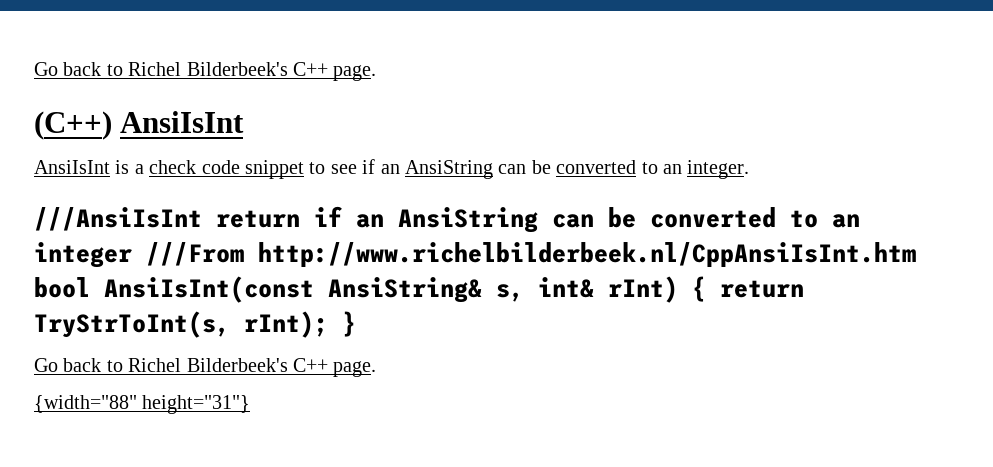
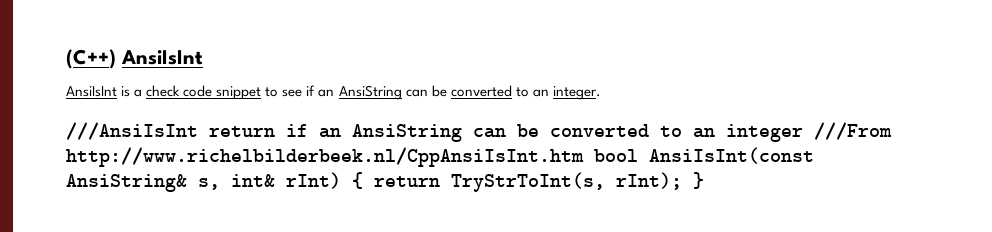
[34,62,377,81] Go back to Richel Bilderbeek's C++ page. // -> (66, 59) none
[34,358,377,377] [34,395,251,414] // Go back to Richel Bilderbeek's C++ page. // {width="88" height="31"} -> (704, 180) none

